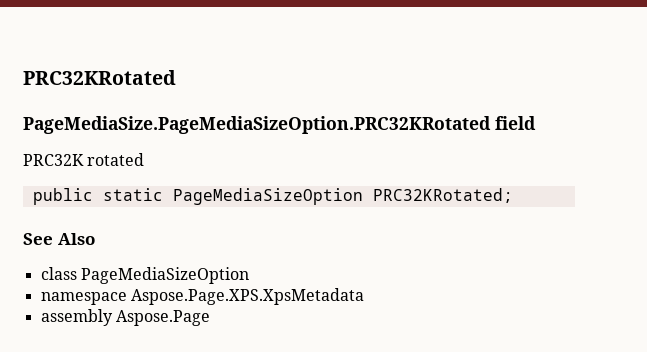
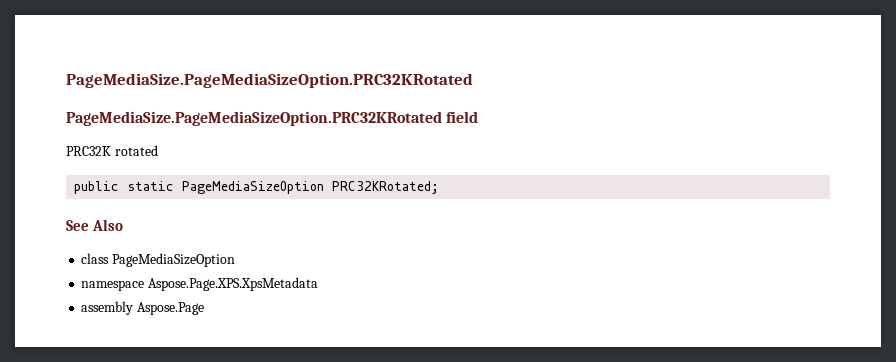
[23,70,176,85] PRC32KRotated -> [66,73,473,88] PageMediaSize.PageMediaSizeOption.PRC32KRotated

